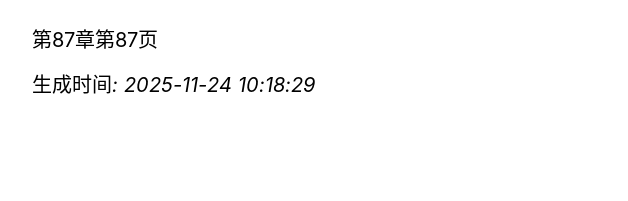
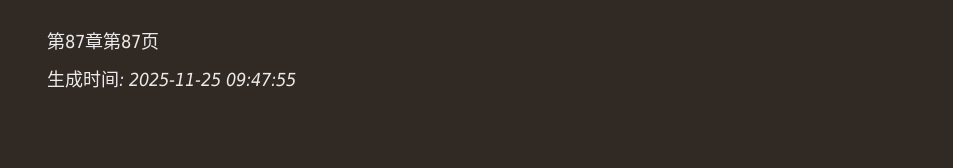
[124,76,316,92] 2025-11-24 10:18:29 -> [129,72,296,87] 2025-11-25 09:47:55

